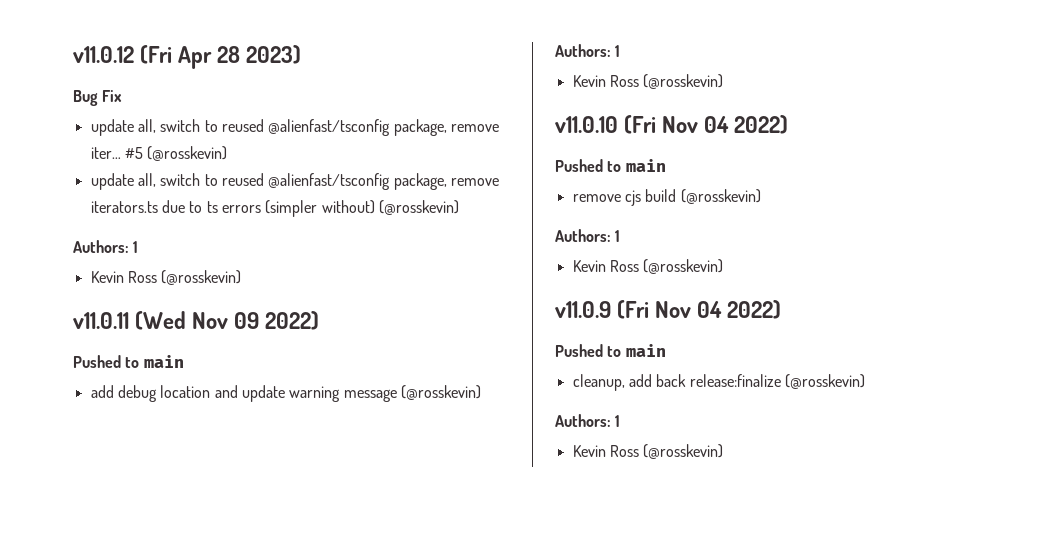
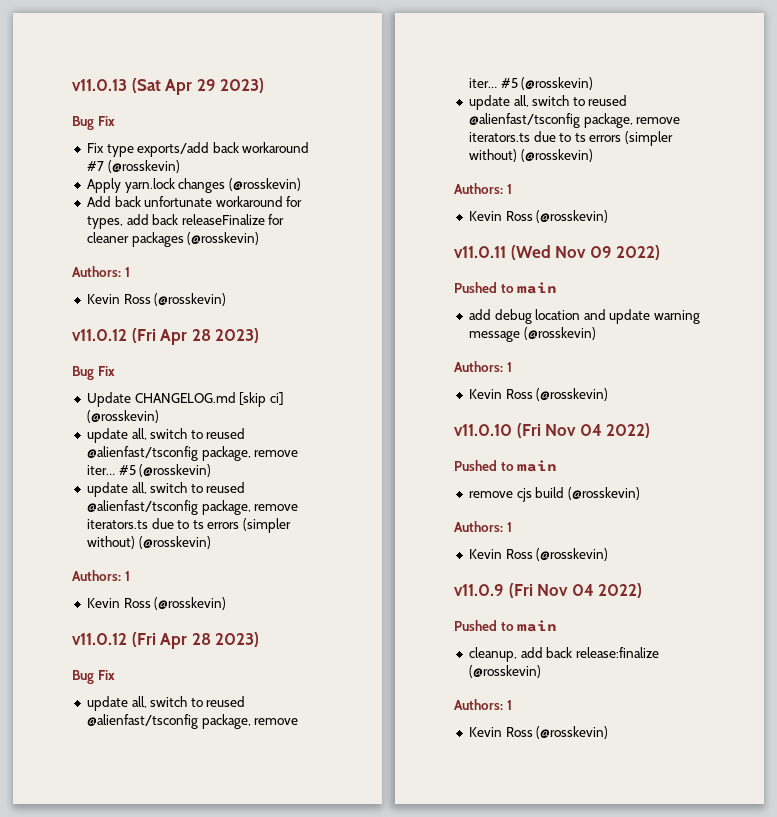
(73, 54) none -> [72,78,265,95] [72,116,115,130] [86,142,310,157] [86,160,180,173] [86,178,301,193] [86,196,303,207] [86,214,285,229] [86,232,260,247] [72,266,130,277] [86,293,227,306] [72,328,260,345] [72,366,115,380] [86,392,284,407] [86,410,159,423] [86,428,246,443] [86,446,299,461] [86,464,212,477] [86,482,246,497] [86,500,299,515] [86,518,292,533] [86,536,211,549] [72,570,130,581] [86,597,227,610] v11.0.13 (Sat Apr 29 2023) // Bug Fix // Fix type exports/add back workaround #7 (@rosskevin) // Apply yarn.lock changes (@rosskevin) // Add back unfortunate workaround for types, add back releaseFinalize for cleaner packages (@rosskevin) // Authors: 1 // Kevin Ross (@rosskevin) // v11.0.12 (Fri Apr 28 2023) // Bug Fix // Update CHANGELOG.md [skip ci] (@rosskevin) // update all, switch to reused @alienfast/tsconfig package, remove iter… #5 (@rosskevin) // update all, switch to reused @alienfast/tsconfig package, remove iterators.ts due to ts errors (simpler without) (@rosskevin) // Authors: 1 // Kevin Ross (@rosskevin) //

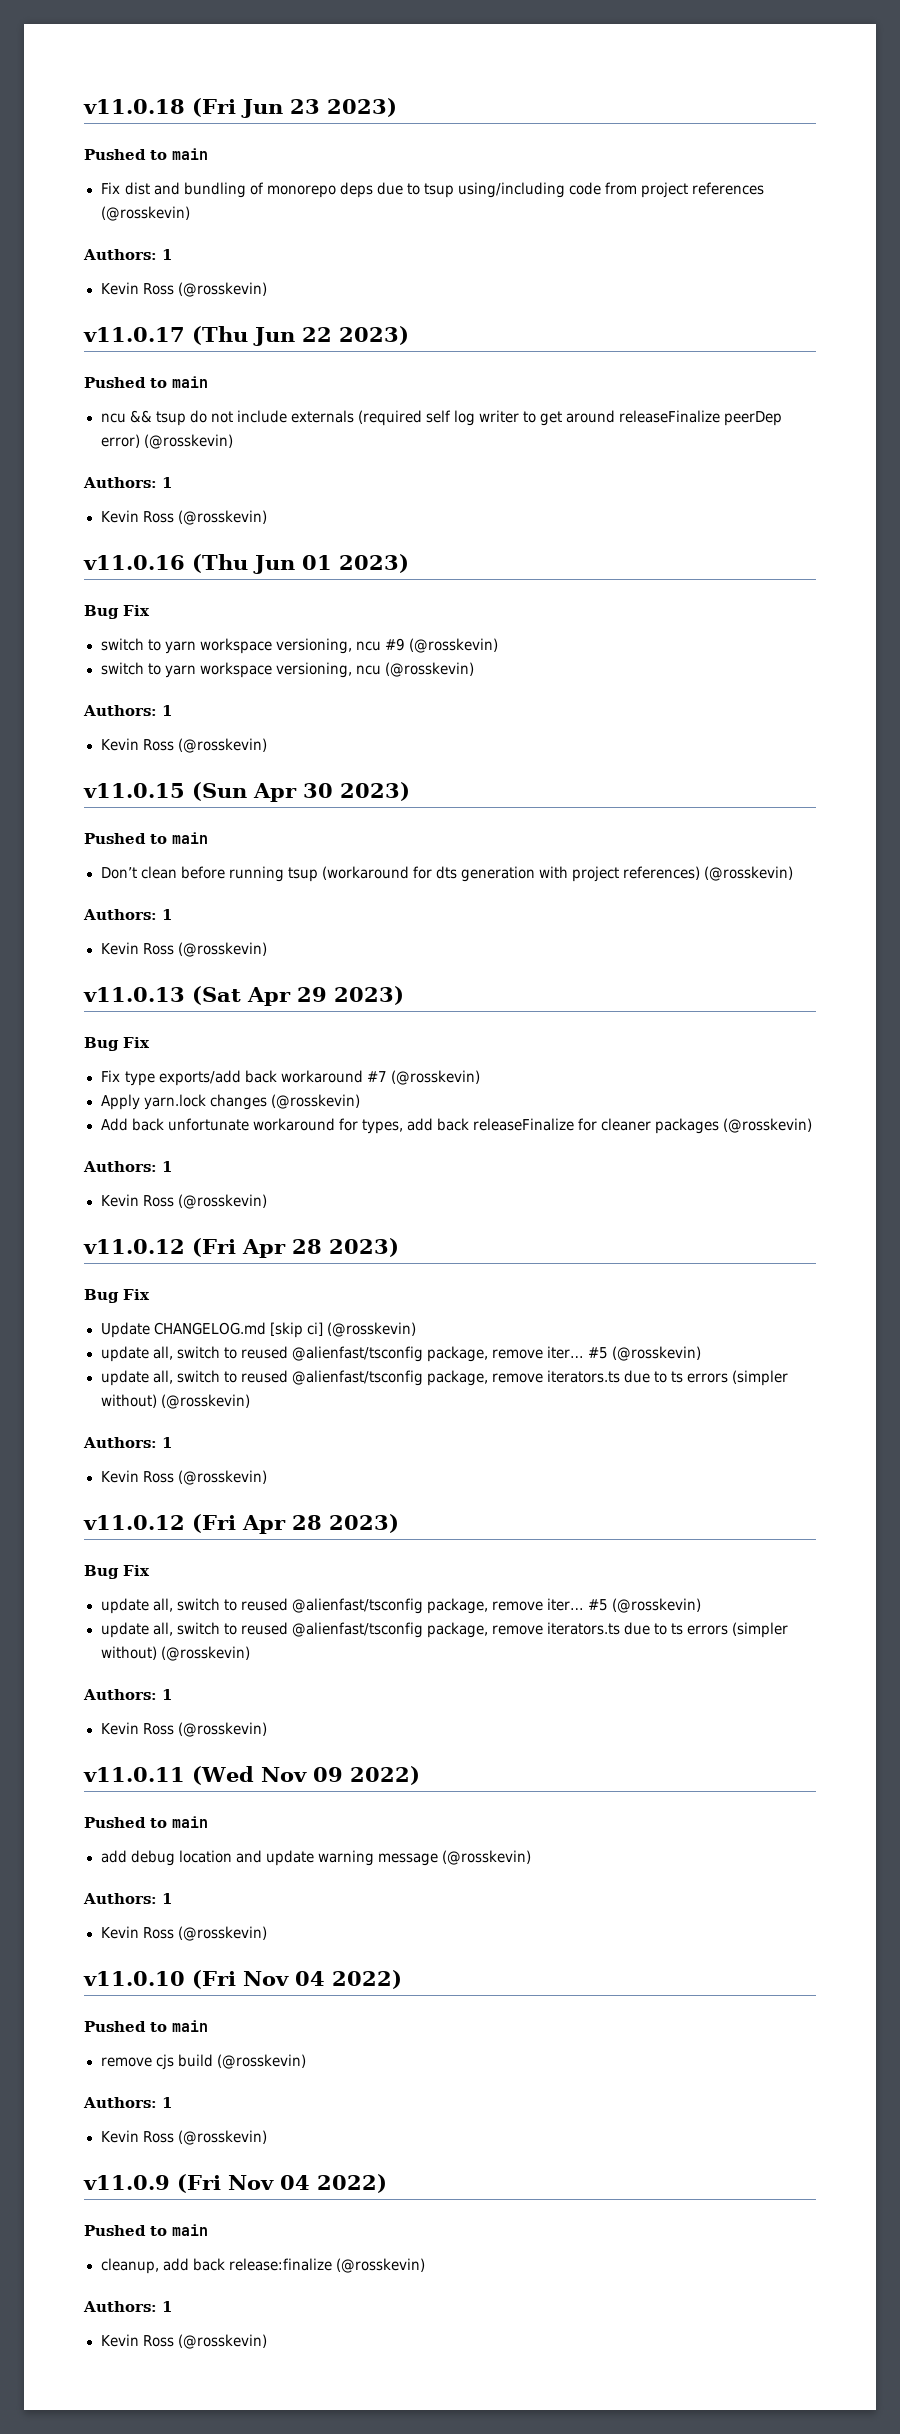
(72, 85) none -> [83,98,397,118] [84,148,208,160] [100,182,765,198] [100,206,190,221] [83,249,172,260] [100,282,267,297] [83,326,409,346] [84,376,208,388] [100,410,783,426] [100,434,233,449] [83,477,172,488] [100,510,267,525] [83,554,409,574] [84,605,150,619] [100,638,498,654] [100,662,474,678] [83,705,172,716] [100,738,267,753] [83,782,410,802] [84,832,208,844] [100,866,794,882] [83,909,172,920] [100,942,267,957] v11.0.18 (Fri Jun 23 2023) // Pushed to main // Fix dist and bundling of monorepo deps due to tsup using/including code from project references (@rosskevin) // Authors: 1 // Kevin Ross (@rosskevin) // v11.0.17 (Thu Jun 22 2023) // Pushed to main // ncu && tsup do not include externals (required self log writer to get around releaseFinalize peerDep error) (@rosskevin) // Authors: 1 // Kevin Ross (@rosskevin) // v11.0.16 (Thu Jun 01 2023) // Bug Fix // switch to yarn workspace versioning, ncu #9 (@rosskevin) // switch to yarn workspace versioning, ncu (@rosskevin) // Authors: 1 // Kevin Ross (@rosskevin) // v11.0.15 (Sun Apr 30 2023) // Pushed to main // Don’t clean before running tsup (workaround for dts generation with project references) (@rosskevin) // Authors: 1 // Kevin Ross (@rosskevin) //

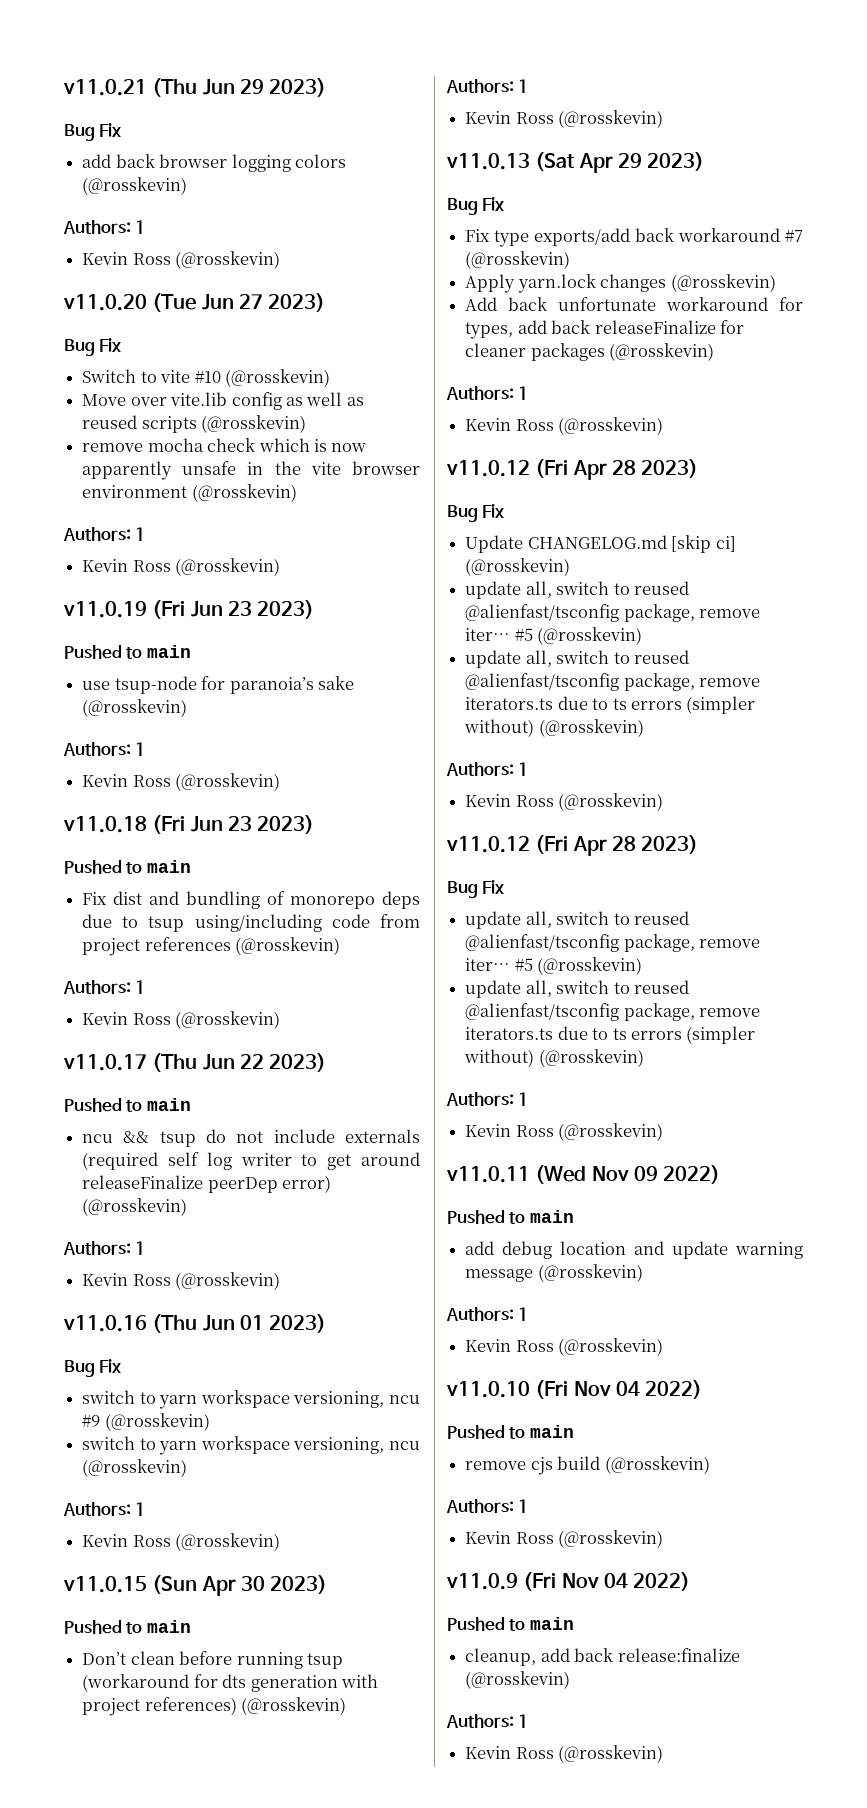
(83, 106) none -> [63,78,327,97] [64,123,122,141] [82,154,346,172] [82,177,188,195] [63,220,146,234] [82,251,281,269] [63,293,326,312] [64,338,122,356] [82,369,330,387] [82,392,364,410] [82,415,307,433] [82,438,367,452] [82,461,421,480] [82,484,297,502] [63,527,146,541] [82,558,281,576] [63,600,315,619] [64,645,191,659] [82,676,354,694] [82,699,188,717] [63,742,146,756] [82,773,281,791] v11.0.21 (Thu Jun 29 2023) // Bug Fix // add back browser logging colors (@rosskevin) // Authors: 1 // Kevin Ross (@rosskevin) // v11.0.20 (Tue Jun 27 2023) // Bug Fix // Switch to vite #10 (@rosskevin) // Move over vite.lib config as well as reused scripts (@rosskevin) // remove mocha check which is now apparently unsafe in the vite browser environment (@rosskevin) // Authors: 1 // Kevin Ross (@rosskevin) // v11.0.19 (Fri Jun 23 2023) // Pushed to main // use tsup-node for paranoia’s sake (@rosskevin) // Authors: 1 // Kevin Ross (@rosskevin) //

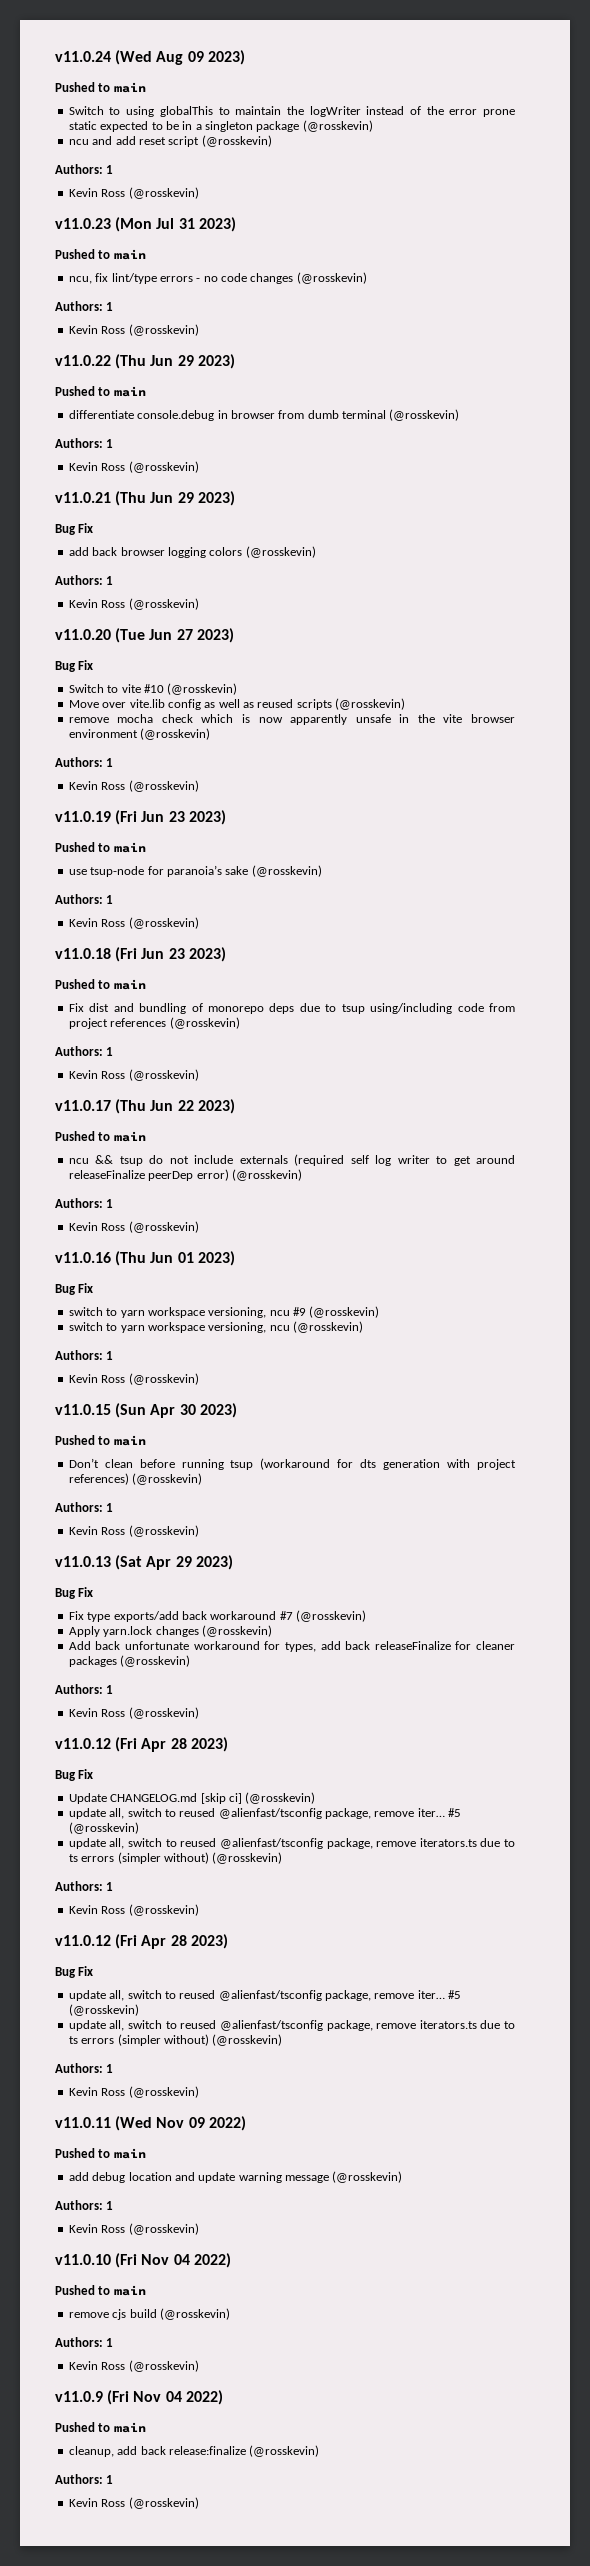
(63, 87) none -> [55,50,245,65] [55,82,146,93] [68,106,515,117] [68,120,373,132] [68,135,272,147] [55,164,114,174] [68,187,199,199] [55,217,236,232] [55,249,146,260] [68,272,367,284] [55,301,114,311] [68,324,199,336] [55,354,235,369] [55,386,146,397] [68,409,460,421] [55,438,114,448] [68,461,199,473] v11.0.24 (Wed Aug 09 2023) // Pushed to main // Switch to using globalThis to maintain the logWriter instead of the error prone static expected to be in a singleton package (@rosskevin) // ncu and add reset script (@rosskevin) // Authors: 1 // Kevin Ross (@rosskevin) // v11.0.23 (Mon Jul 31 2023) // Pushed to main // ncu, fix lint/type errors - no code changes (@rosskevin) // Authors: 1 // Kevin Ross (@rosskevin) // v11.0.22 (Thu Jun 29 2023) // Pushed to main // differentiate console.debug in browser from dumb terminal (@rosskevin) // Authors: 1 // Kevin Ross (@rosskevin) //

